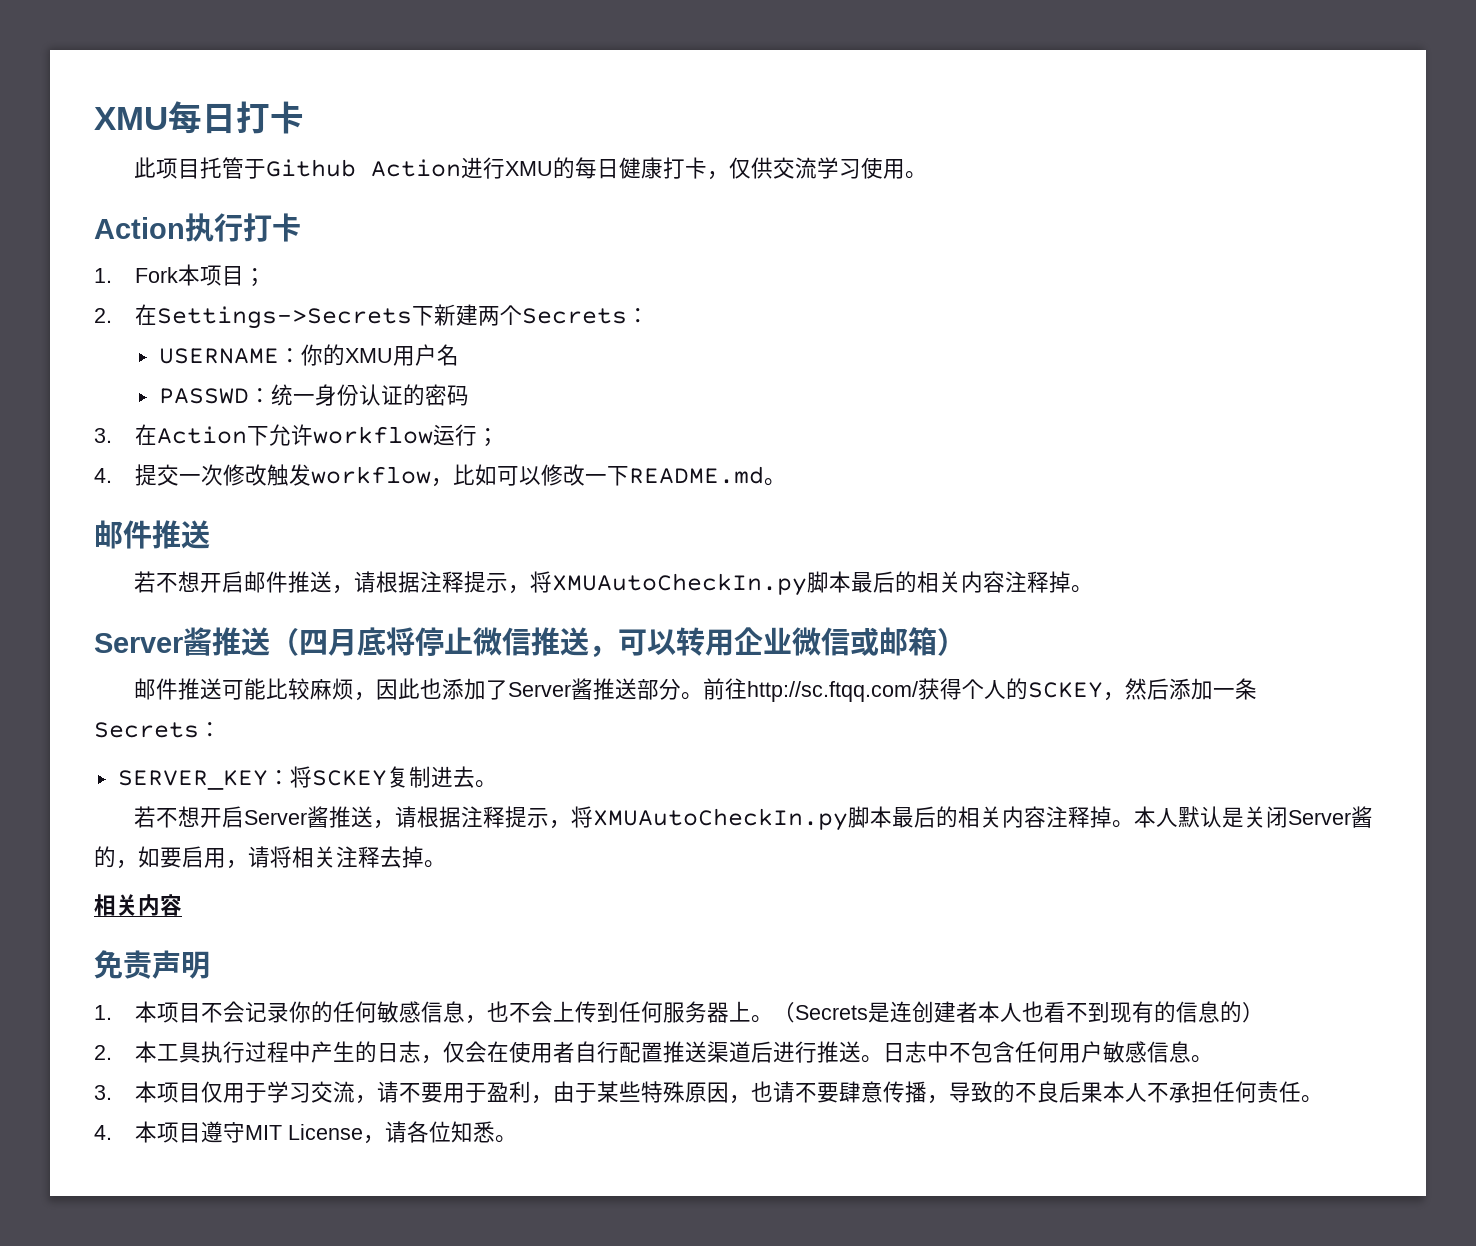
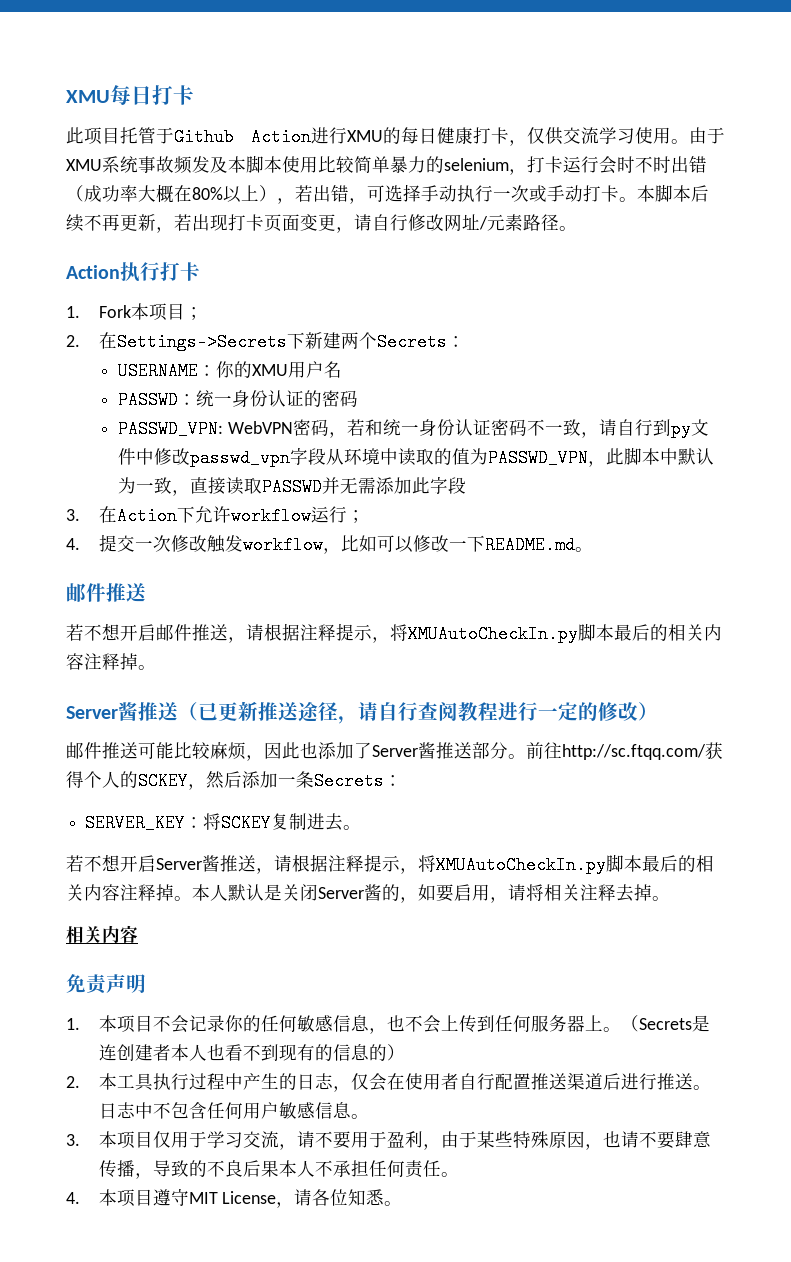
(927, 175) none -> [689,127,725,144] [66,155,707,175] [66,184,709,204] [66,214,577,233] 由于XMU系统事故频发及本脚本使用比较简单暴力的selenium，打卡运行会时不时出错（成功率大概在80%以上），若出错，可选择手动执行一次或手动打卡。本脚本后续不再更新，若出现打卡页面变更，请自行修改网址/元素路径。
(469, 395) none -> [117,419,709,438] [117,447,714,467] [117,476,466,496] // PASSWD_VPN: WebVPN密码，若和统一身份认证密码不一致，请自行到py文件中修改passwd_vpn字段从环境中读取的值为PASSWD_VPN，此脚本中默认为一致，直接读取PASSWD并无需添加此字段
[299,627,937,658] 四月底将停止微信推送，可以转用企业微信或邮箱 -> [198,701,638,724] 已更新推送途径，请自行查阅教程进行一定的修改

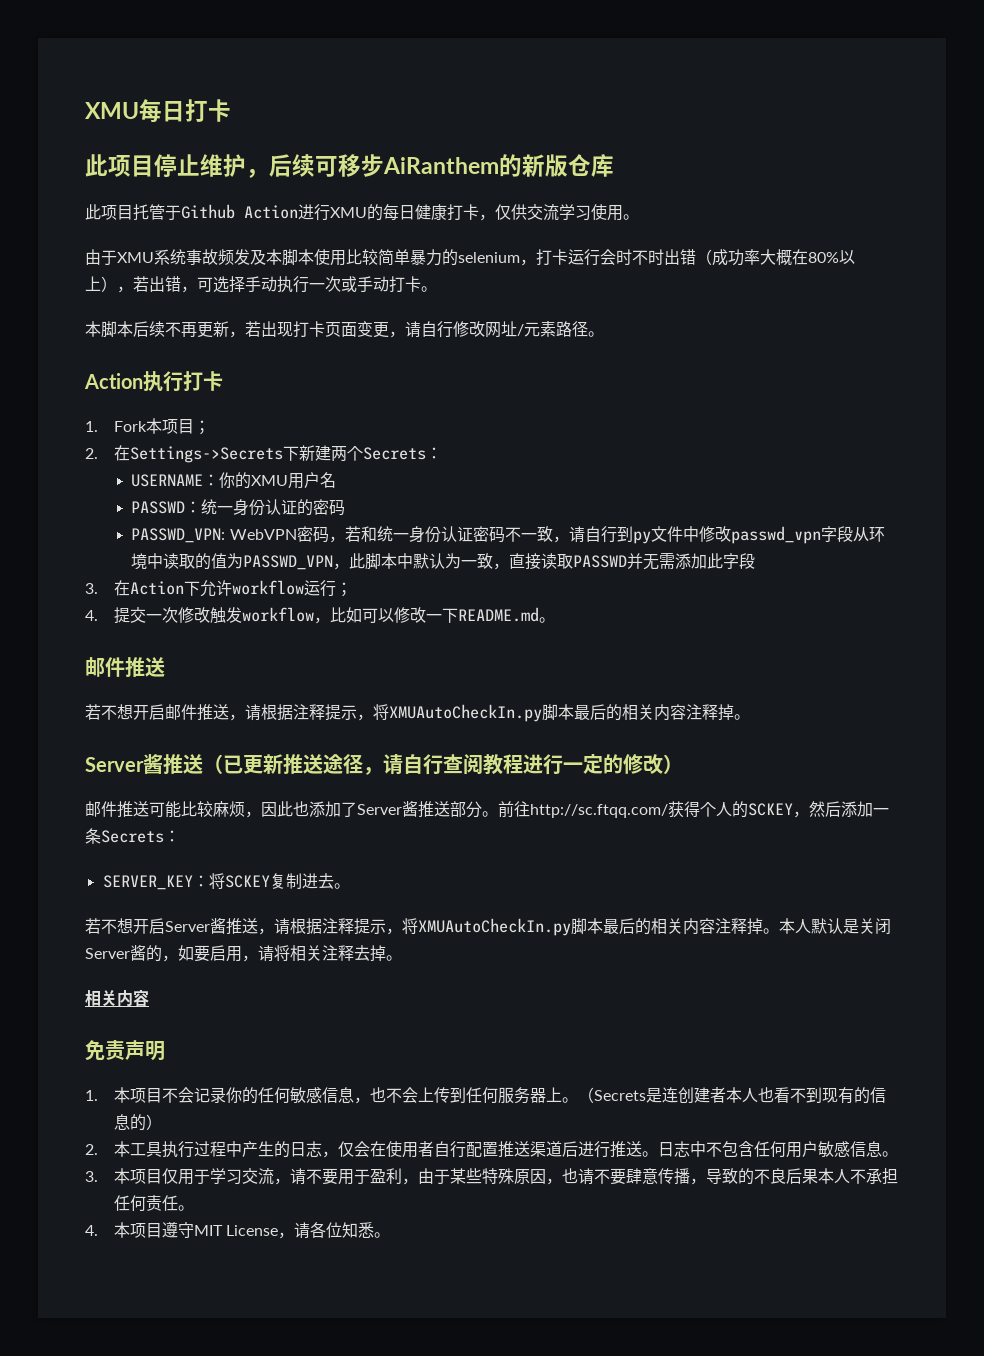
(194, 95) none -> [85,154,614,178] // 此项目停止维护，后续可移步AiRanthem的新版仓库
(689, 141) none -> (639, 217) //
(637, 199) none -> (437, 289) //

